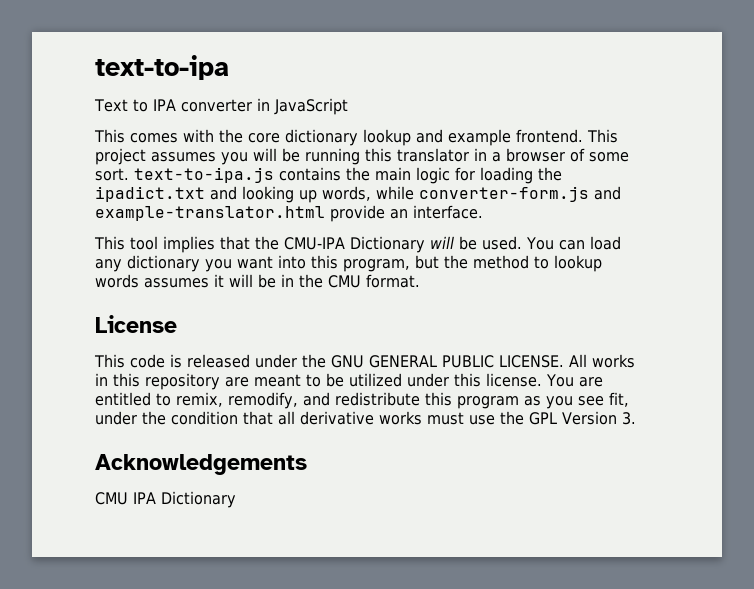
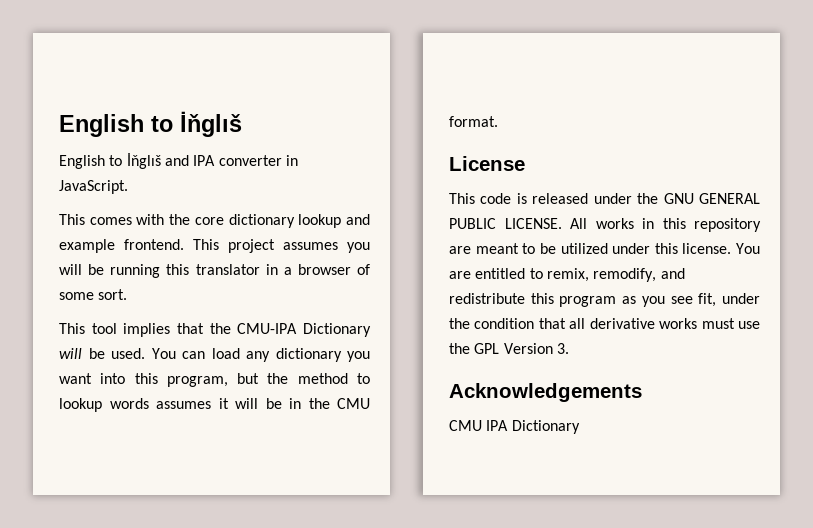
[95,55,229,80] [94,99,148,112] text-to-ipa // Text to -> [59,111,242,137] [59,153,189,169] English to İňglıš // English to İňglıš and
[273,98,348,115] JavaScript -> [59,180,128,194] JavaScript.
[134,167,562,184] [95,186,621,203] [95,205,483,222] text-to-ipa.js contains the main logic for loading the ipadict.txt and looking up words, while converter-form.js and example-translator.html provide an interface. -> (128, 294) none

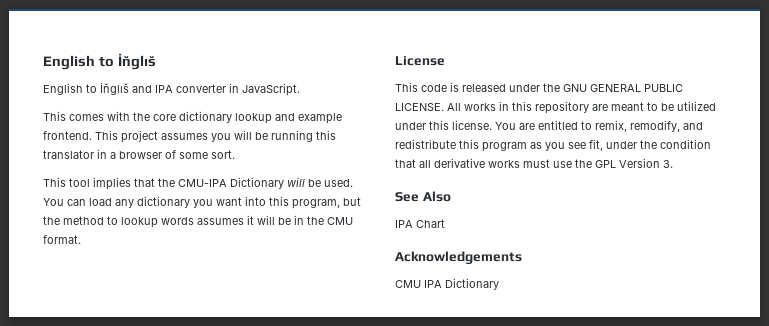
(569, 348) none -> [395,191,451,202] [395,219,445,228] // See Also // IPA Chart

